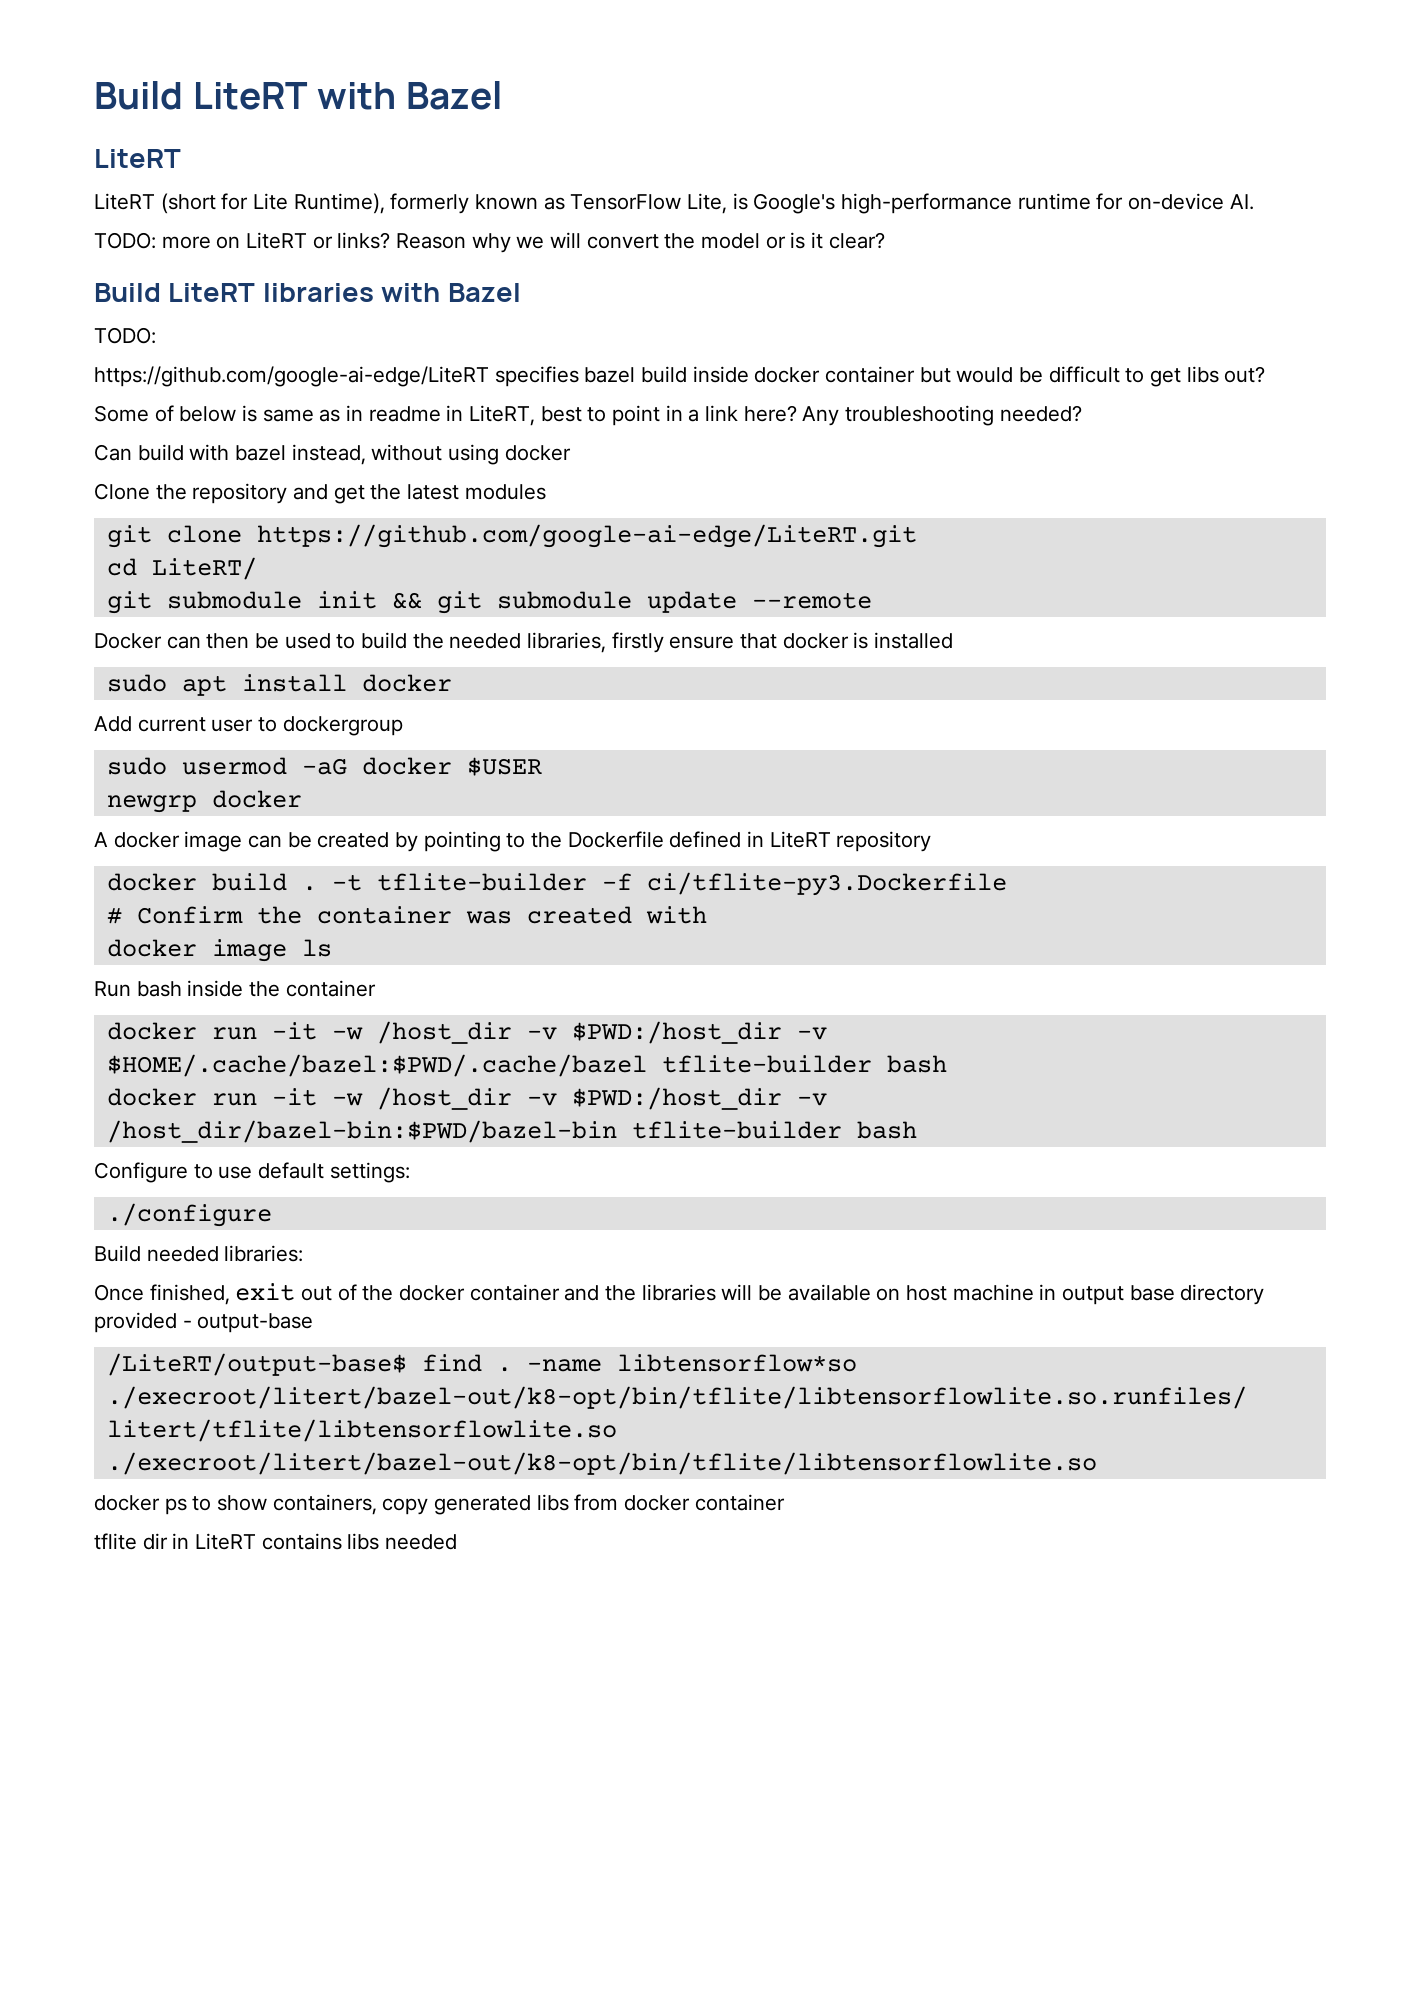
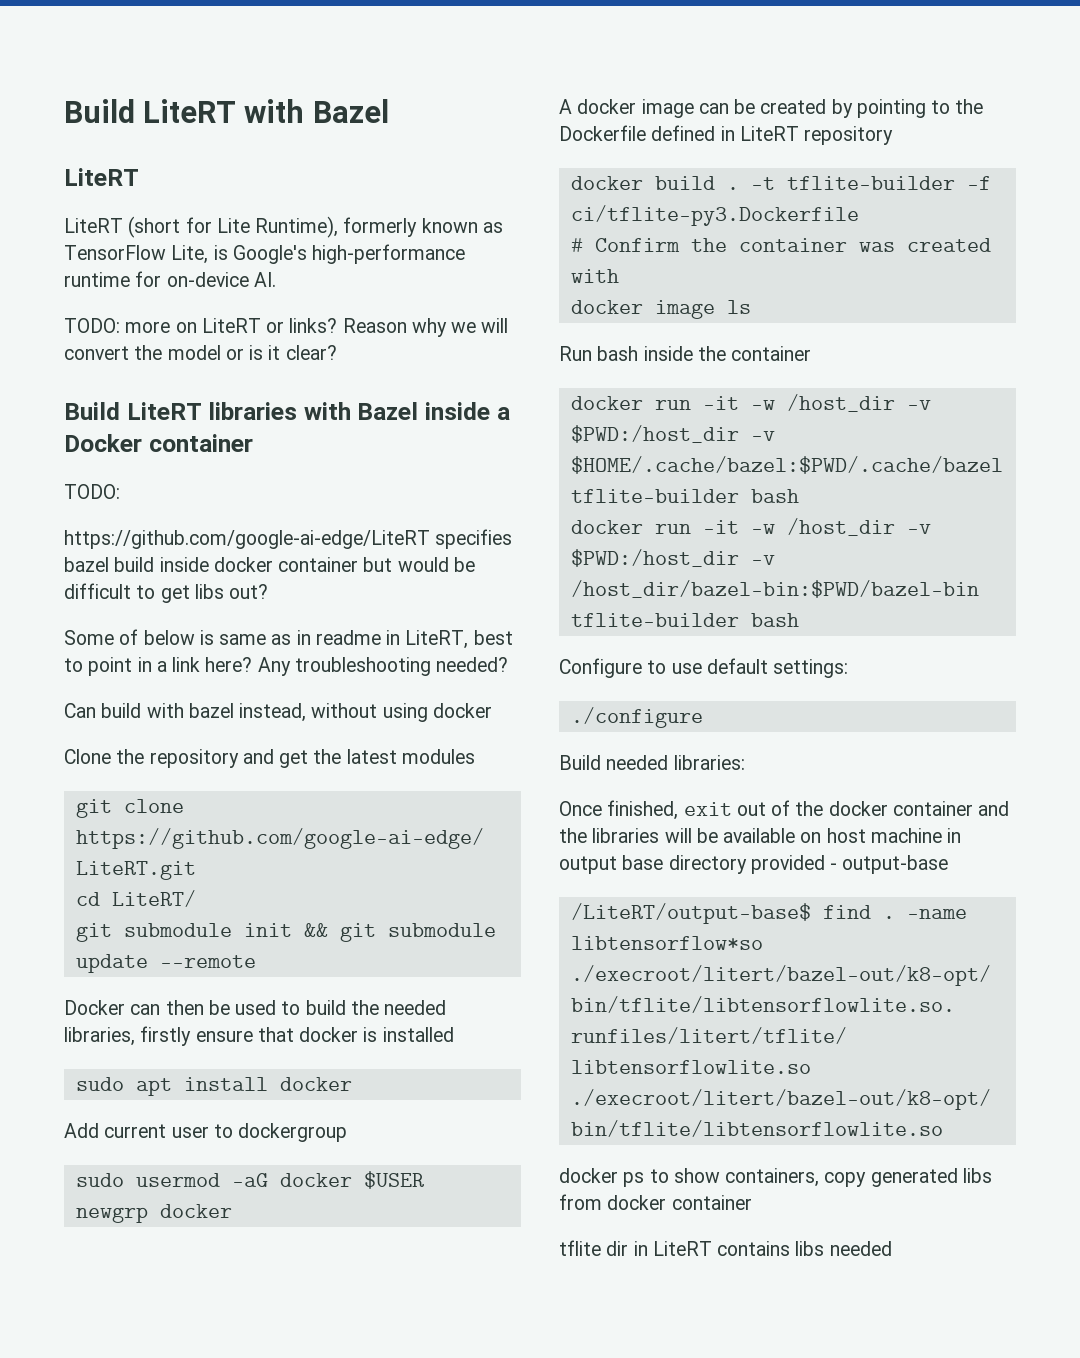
(521, 292) none -> [425,402,510,420] [64,434,253,452] inside a Docker container

